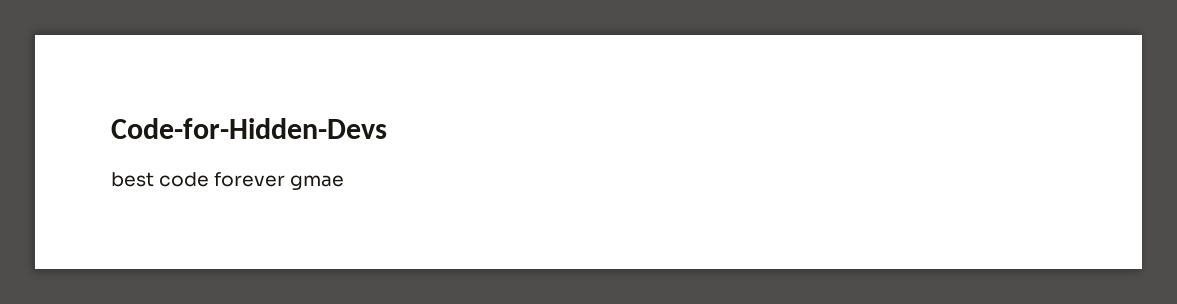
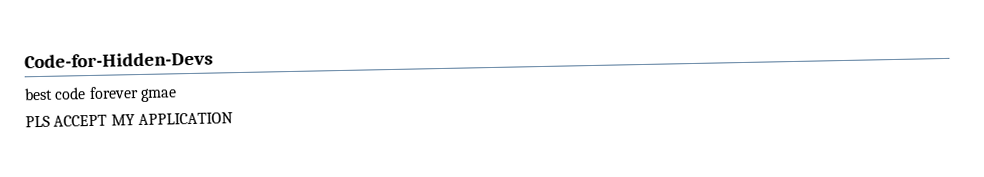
(345, 182) none -> [25,112,233,128] // PLS ACCEPT MY APPLICATION

